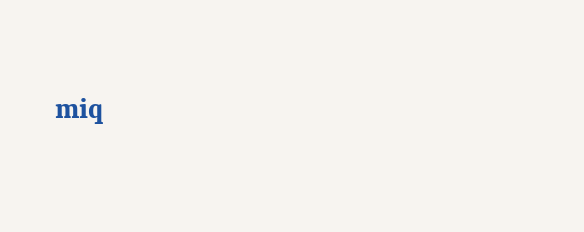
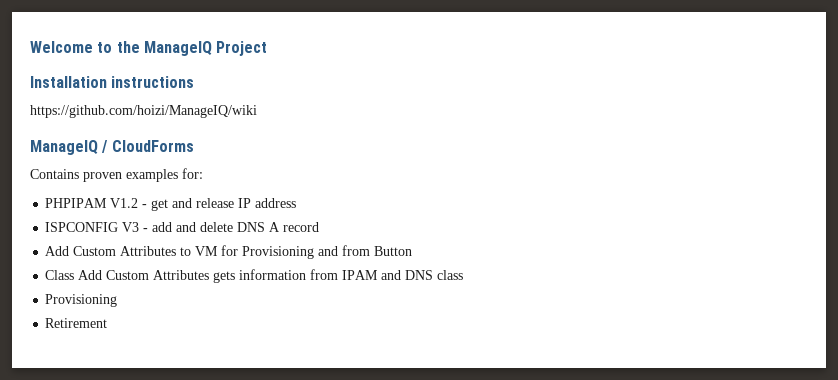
[55,98,103,124] miq -> [30,41,268,56] [30,76,195,88] [30,105,257,118] [30,140,194,155] [30,168,203,182] [45,198,297,211] [45,222,320,232] [45,245,413,259] [45,269,464,283] [45,294,118,307] [45,318,108,328] Welcome to the ManageIQ Project // Installation instructions // https://github.com/hoizi/ManageIQ/wiki // ManageIQ / CloudForms // Contains proven examples for: // PHPIPAM V1.2 - get and release IP address // ISPCONFIG V3 - add and delete DNS A record // Add Custom Attributes to VM for Provisioning and from Button // Class Add Custom Attributes gets information from IPAM and DNS class // Provisioning // Retirement

